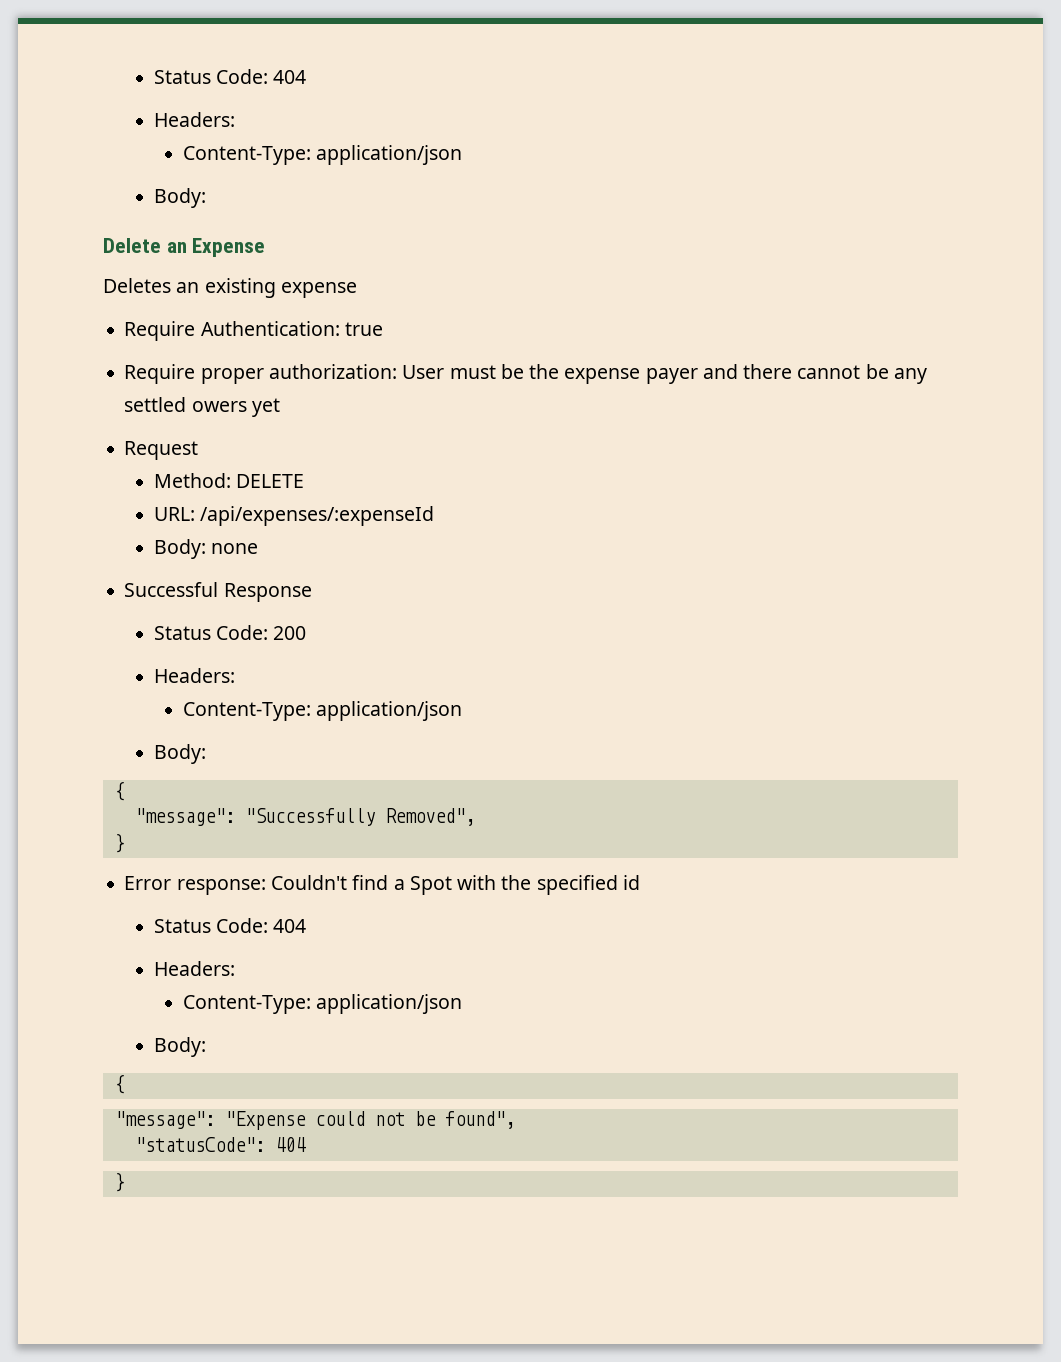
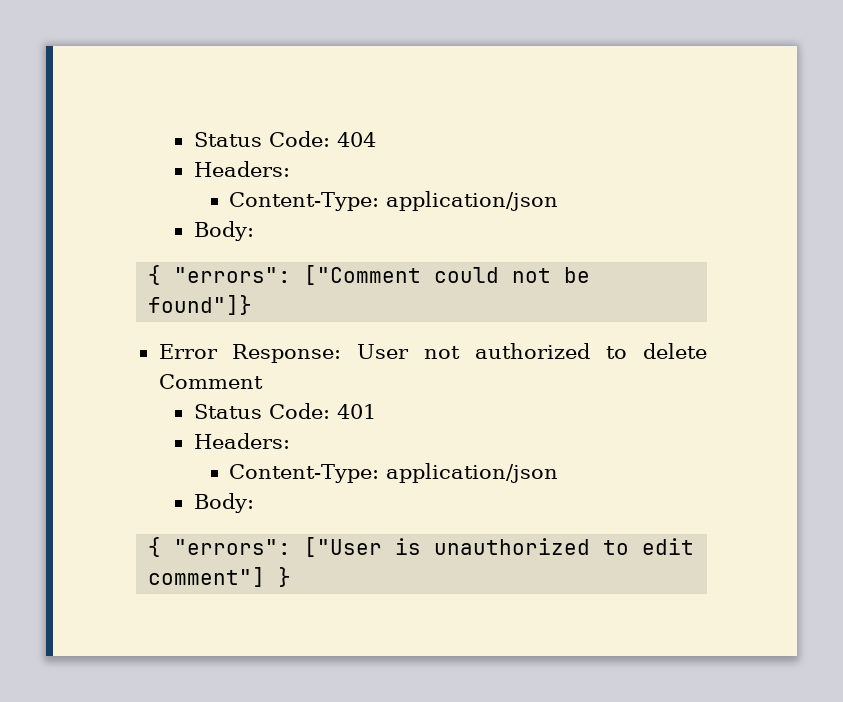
[153,69,307,84] [153,112,235,127] [182,145,463,165] [153,188,206,208] [103,238,266,257] [103,278,357,298] [124,321,383,341] [124,364,927,384] [124,397,280,417] [124,441,199,460] [153,473,304,488] [153,506,434,526] [153,539,258,559] [124,582,312,602] [153,625,307,640] [153,668,235,683] [182,701,463,721] [153,744,206,764] [114,781,125,801] [134,808,475,826] [114,833,125,853] [124,875,640,895] [153,918,307,933] [153,961,235,976] [182,994,463,1014] [153,1037,206,1057] [114,1074,125,1094] [114,1111,306,1130] Status Code: 404 // Headers: // Content-Type: application/json // Body: // Delete an Expense // Deletes an existing expense // Require Authentication: true // Require proper authorization: User must be the expense payer and there cannot be any settled owers yet // Request // Method: DELETE // URL: /api/expenses/:expenseId // Body: none // Successful Response // Status Code: 200 // Headers: // Content-Type: application/json // Body: // { // "message": "Successfully Removed", // } // Error response: Couldn't find a Spot with the specified id // Status Code: 404 // Headers: // Content-Type: application/json // Body: // { // "message": "Expense -> [193,131,376,147] [193,161,290,177] [229,191,559,211] [193,221,254,241] [148,265,422,285] Status Code: 404 // Headers: // Content-Type: application/json // Body: // { "errors": ["Comment
[444,1111,515,1129] [134,1137,306,1152] found", // "statusCode": 404 // -> [148,295,253,315] [158,343,708,363] [158,374,263,389] [193,403,376,419] [193,433,290,449] [229,463,559,483] [193,493,254,513] [148,537,695,557] [148,567,266,587] found"]} // Error Response: User not authorized to delete Comment // Status Code: 401 // Headers: // Content-Type: application/json // Body: // { "errors": ["User is unauthorized to edit comment"]

